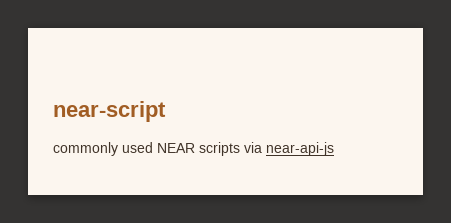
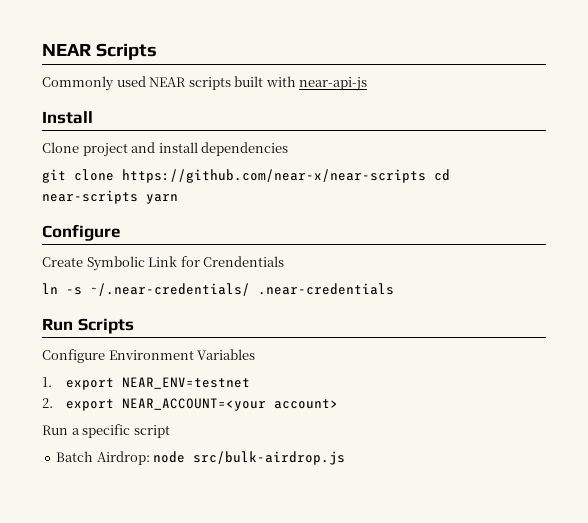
[53,101,166,122] [53,142,118,156] near-script // commonly -> [42,43,157,60] [42,76,114,91] NEAR Scripts // Commonly
[244,142,262,153] via -> [234,76,296,87] built with
(334, 149) none -> [42,111,93,124] [42,142,289,157] [42,169,450,183] [42,190,178,204] [42,224,121,241] [42,256,285,271] [42,283,394,296] [42,318,134,334] [42,349,256,363] [42,377,251,390] [42,398,339,411] [42,424,170,438] [56,451,346,465] // Install // Clone project and install dependencies // git clone https://github.com/near-x/near-scripts cd near-scripts yarn // Configure // Create Symbolic Link for Crendentials // ln -s ~/.near-credentials/ .near-credentials // Run Scripts // Configure Environment Variables // 1. export NEAR_ENV=testnet // 2. export NEAR_ACCOUNT=<your account> // Run a specific script // Batch Airdrop: node src/bulk-airdrop.js

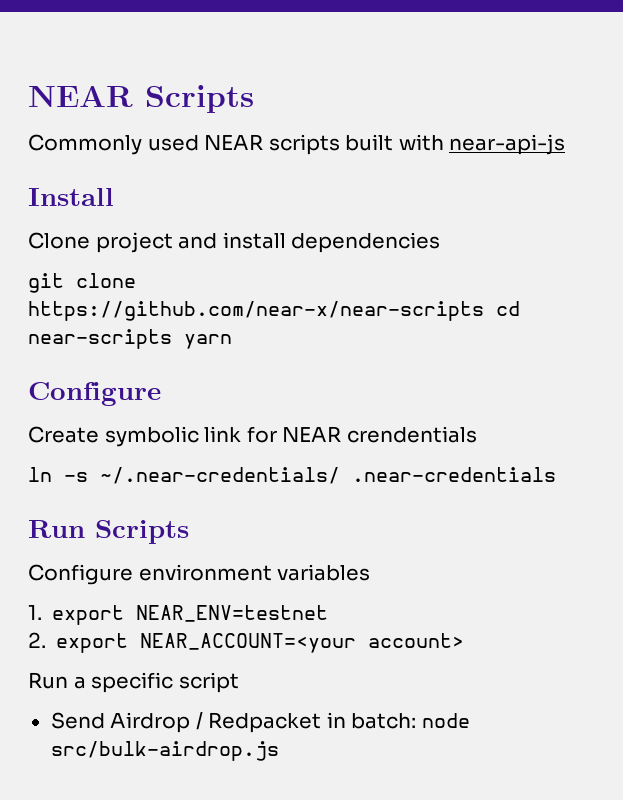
[86,256,285,271] Symbolic Link for Crendentials -> [104,426,477,447] symbolic link for NEAR crendentials
[108,349,256,360] Environment Variables -> [138,564,371,581] environment variables
[56,451,150,465] Batch Airdrop: -> [50,712,417,733] Send Airdrop / Redpacket in batch:

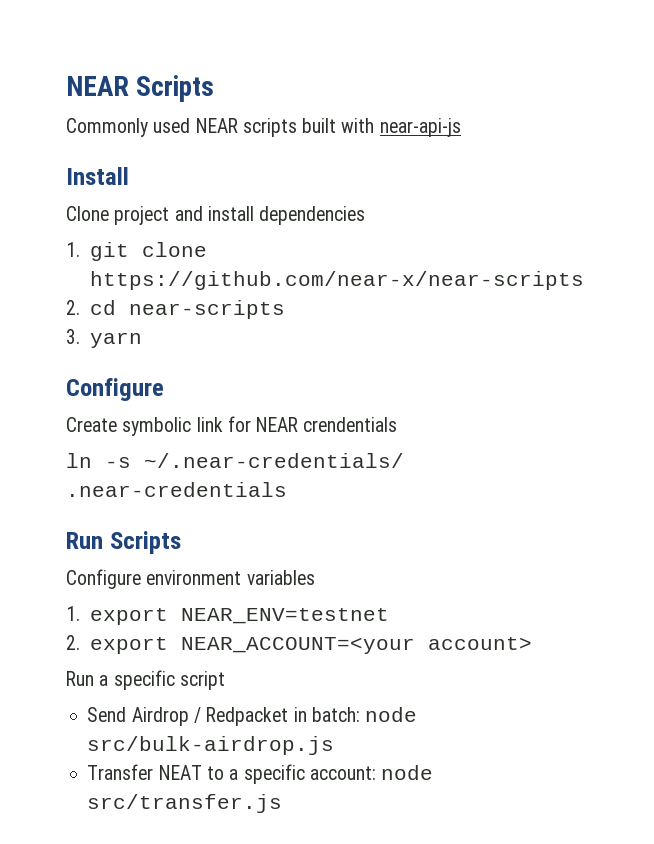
(441, 242) none -> [66,242,80,257] 1.
(484, 311) none -> [66,300,80,315] // 2.
(172, 339) none -> [66,329,80,344] // 3.
(279, 751) none -> [87,764,434,784] [87,794,283,813] // Transfer NEAT to a specific account: node src/transfer.js

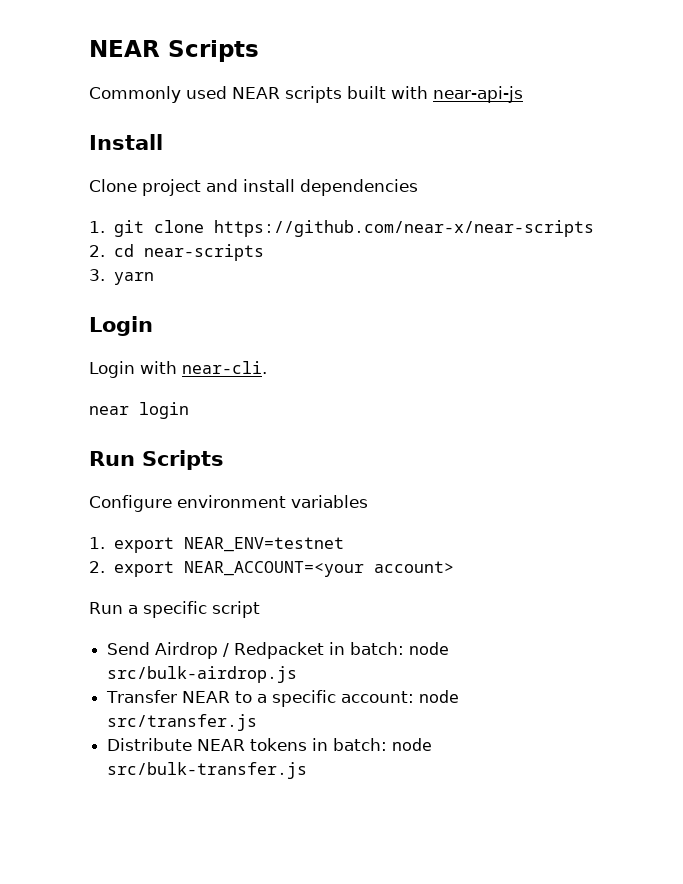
[66,378,164,401] [66,416,398,436] [66,453,404,468] [66,482,287,497] Configure // Create symbolic link for NEAR crendentials // ln -s ~/.near-credentials/ .near-credentials -> [89,316,153,336] [89,361,267,378] [89,402,189,419] Login // Login with near-cli. // near login
[158,765,202,780] NEAT -> [182,691,231,703] NEAR
(283, 803) none -> [107,738,433,751] [107,762,308,779] // Distribute NEAR tokens in batch: node src/bulk-transfer.js

